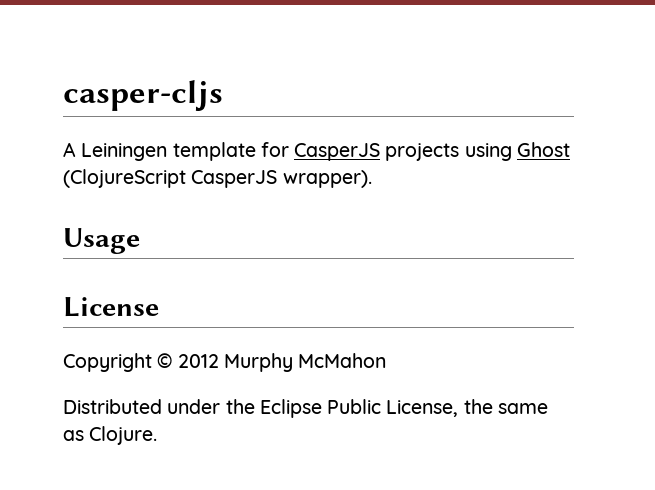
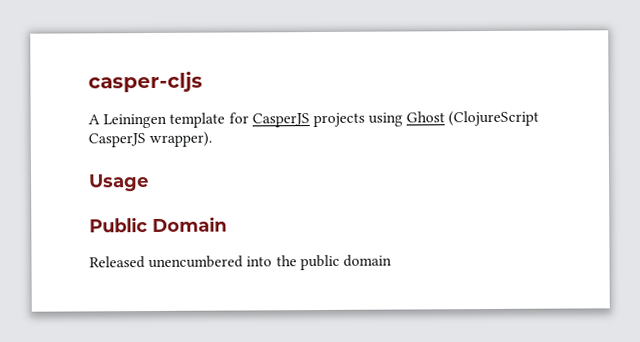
[63,297,159,317] [63,353,387,372] [63,399,548,418] [63,426,158,445] License // Copyright © 2012 Murphy McMahon // Distributed under the Eclipse Public License, the same as Clojure. -> [89,216,227,233] [89,254,392,271] Public Domain // Released unencumbered into the public domain

